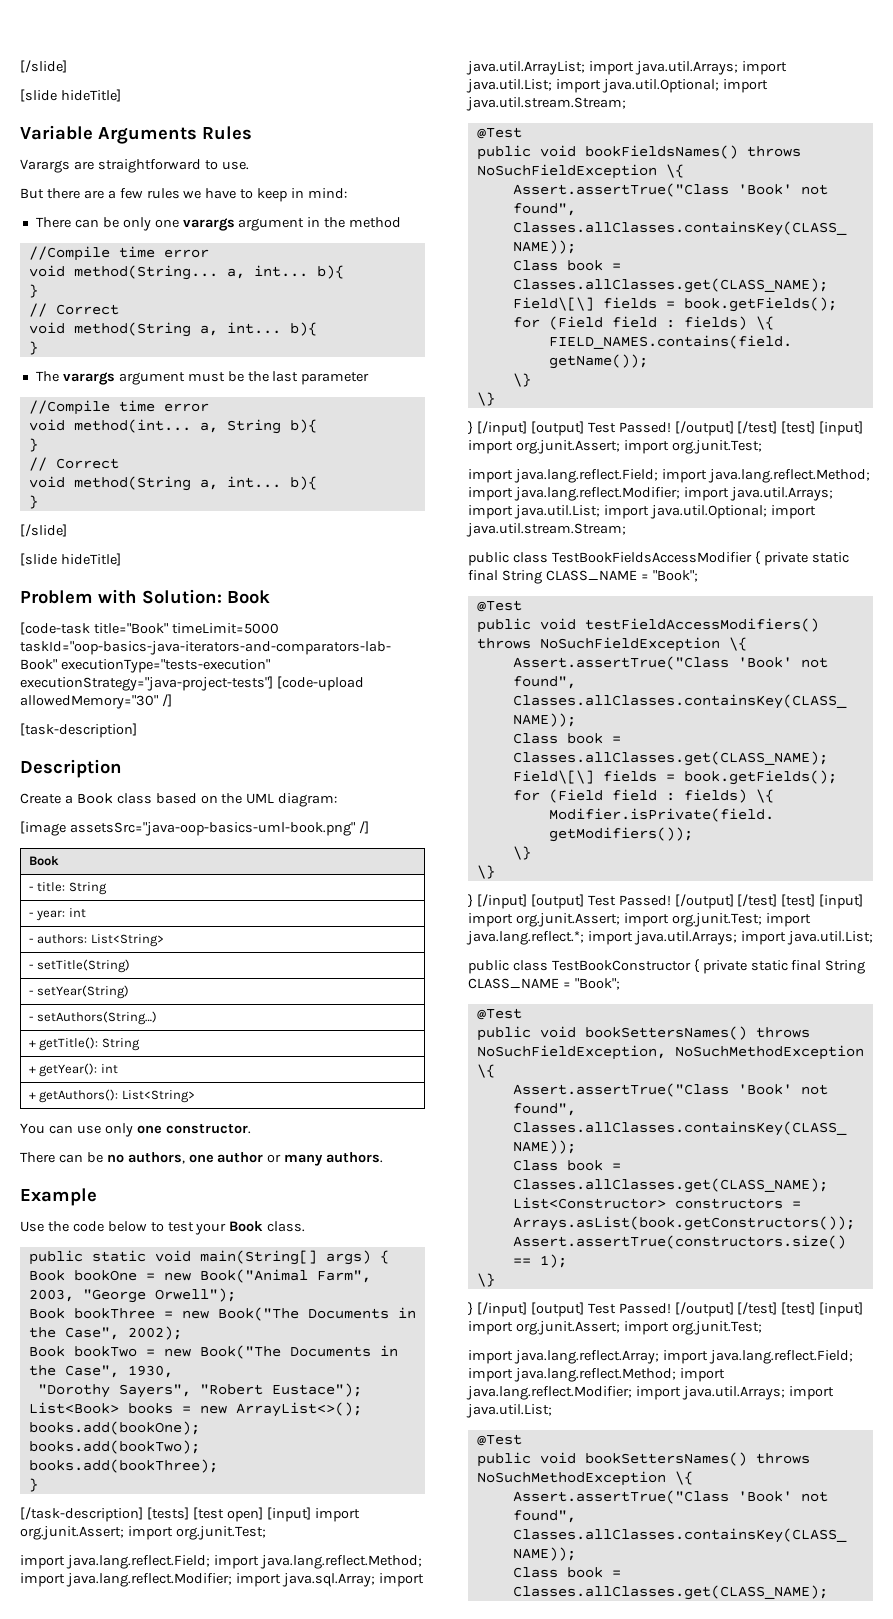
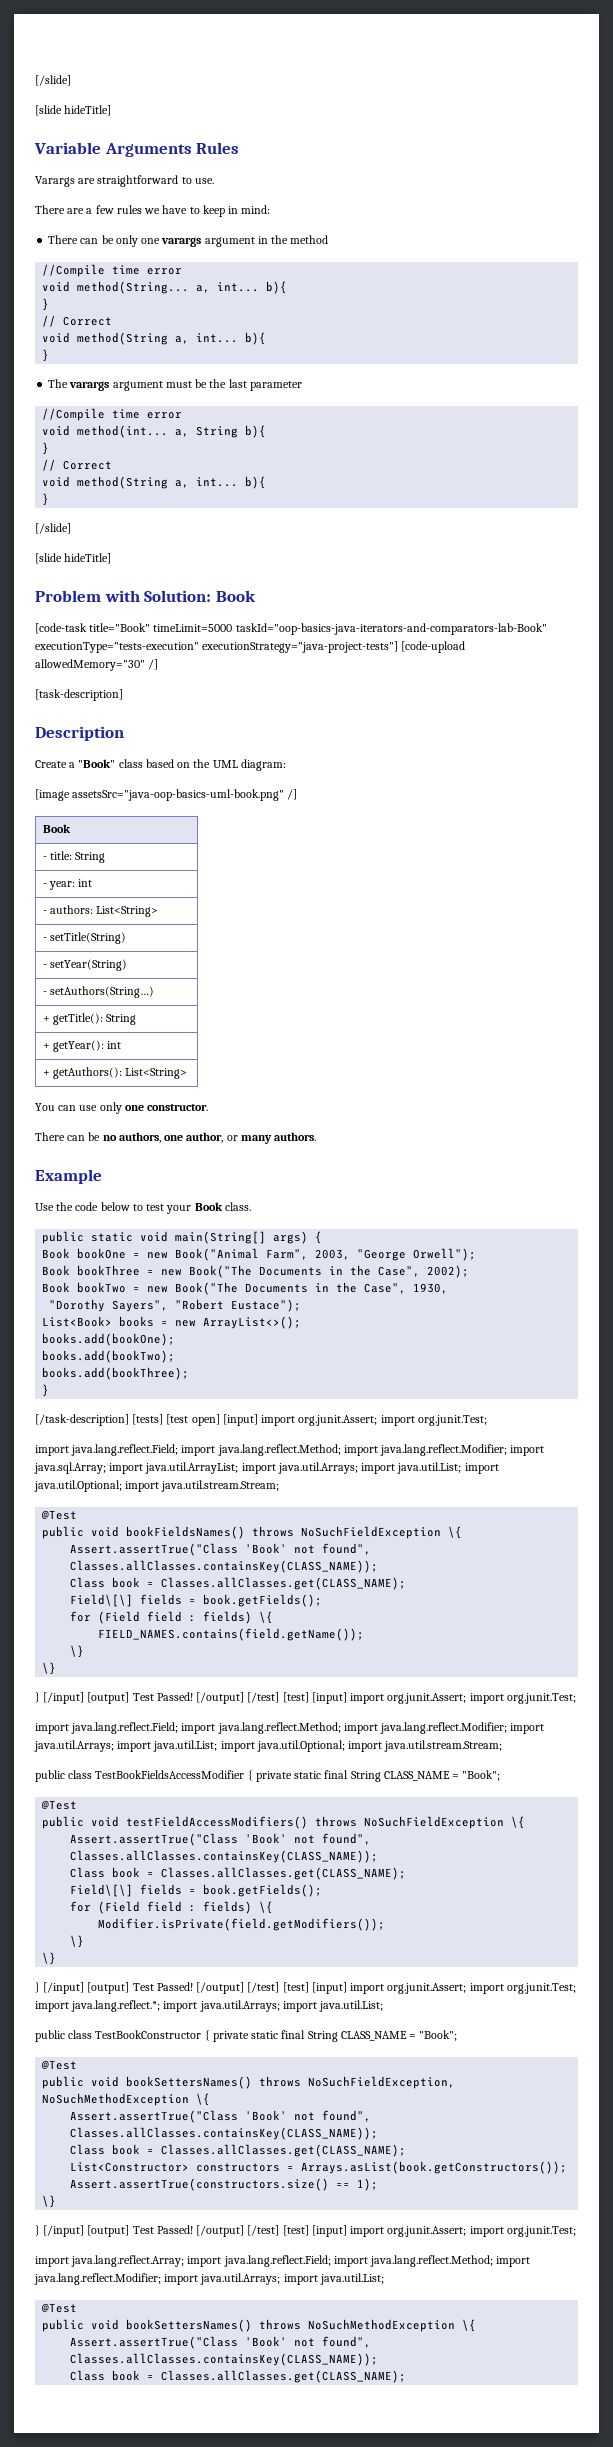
[20,188,80,199] But there -> [35,205,65,214] There
[76,793,113,804] Book -> [78,759,116,768] "Book"
[217,1152,264,1163] author -> [186,1132,224,1143] author,

